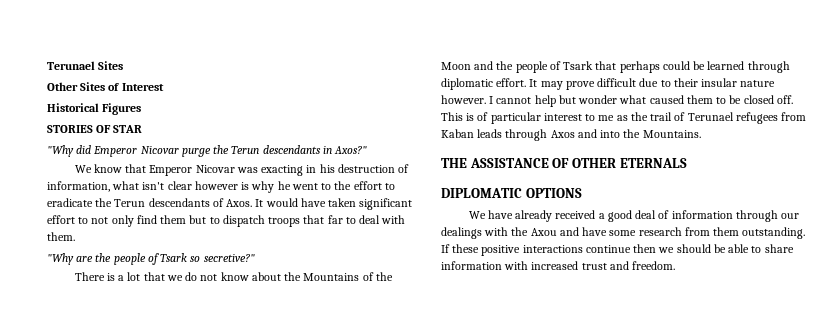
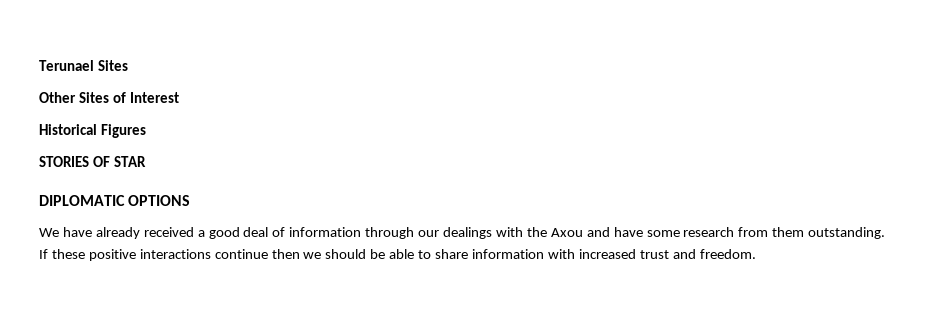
[47,145,368,157] [74,164,410,176] [47,181,395,193] [47,198,413,210] [47,215,406,227] [47,232,75,241] [47,253,255,265] [74,272,393,281] [441,61,790,73] [441,78,776,90] [441,95,793,107] [441,112,807,124] [441,129,701,141] [441,158,687,168] // "Why did Emperor Nicovar purge the Terun descendants in Axos?" // We know that Emperor Nicovar was exacting in his destruction of information, what isn't clear however is why he went to the effort to eradicate the Terun descendants of Axos. It would have taken significant effort to not only find them but to dispatch troops that far to deal with them. // "Why are the people of Tsark so secretive?" // There is a lot that we do not know about the Mountains of the Moon and the people of Tsark that perhaps could be learned through diplomatic effort. It may prove difficult due to their insular nature however. I cannot help but wonder what caused them to be closed off. This is of particular interest to me as the trail of Terunael refugees from Kaban leads through Axos and into the Mountains. // THE ASSISTANCE OF OTHER ETERNALS -> (146, 161) none

